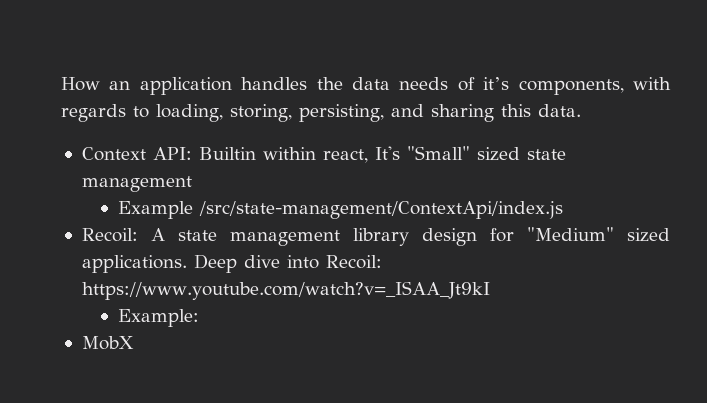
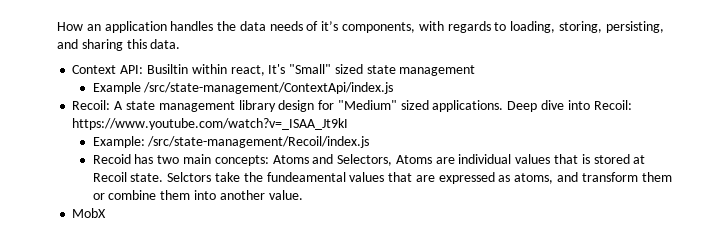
[198,147,256,160] Builtin -> [146,64,188,74] Busiltin
(199, 318) none -> [147,136,370,148] [92,154,646,166] [92,172,672,184] [92,190,303,200] /src/state-management/Recoil/index.js // Recoid has two main concepts: Atoms and Selectors, Atoms are individual values that is stored at Recoil state. Selctors take the fundeamental values that are expressed as atoms, and transform them or combine them into another value.

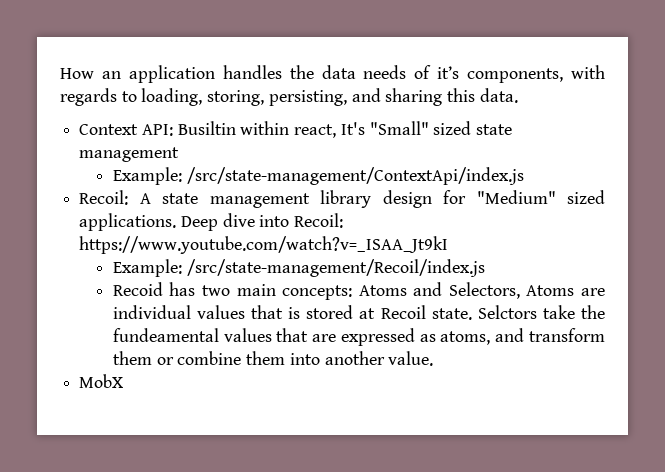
[92,82,141,94] Example -> [112,167,182,185] Example:

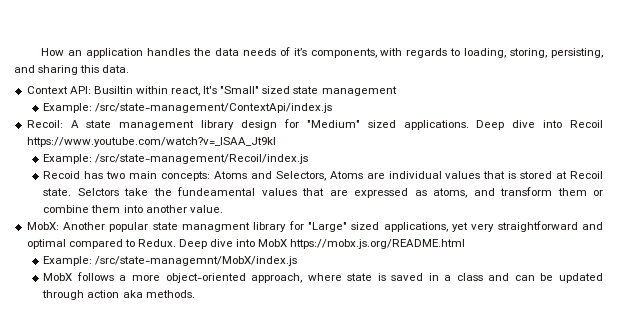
[294,213,344,228] Recoil: -> [570,120,604,128] Recoil
[79,374,124,388] MobX -> [26,221,604,232] [26,239,466,249] [43,256,298,266] [43,272,603,283] [42,290,195,300] MobX: Another popular state managment library for "Large" sized applications, yet very straightforward and optimal compared to Redux. Deep dive into MobX https://mobx.js.org/README.html // Example: /src/state-managemnt/MobX/index.js // MobX follows a more object-oriented approach, where state is saved in a class and can be updated through action aka methods.

